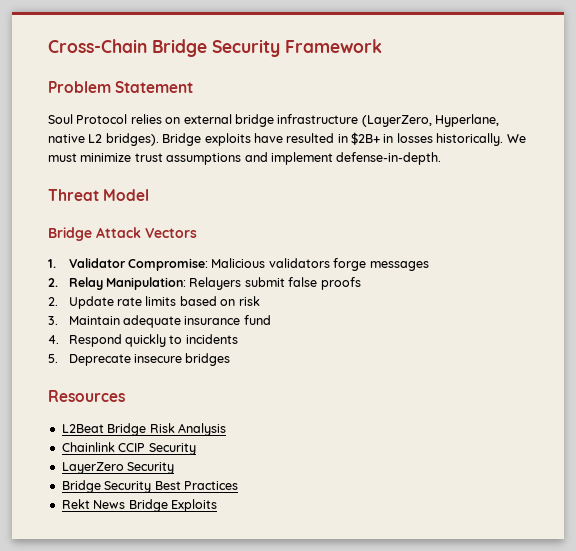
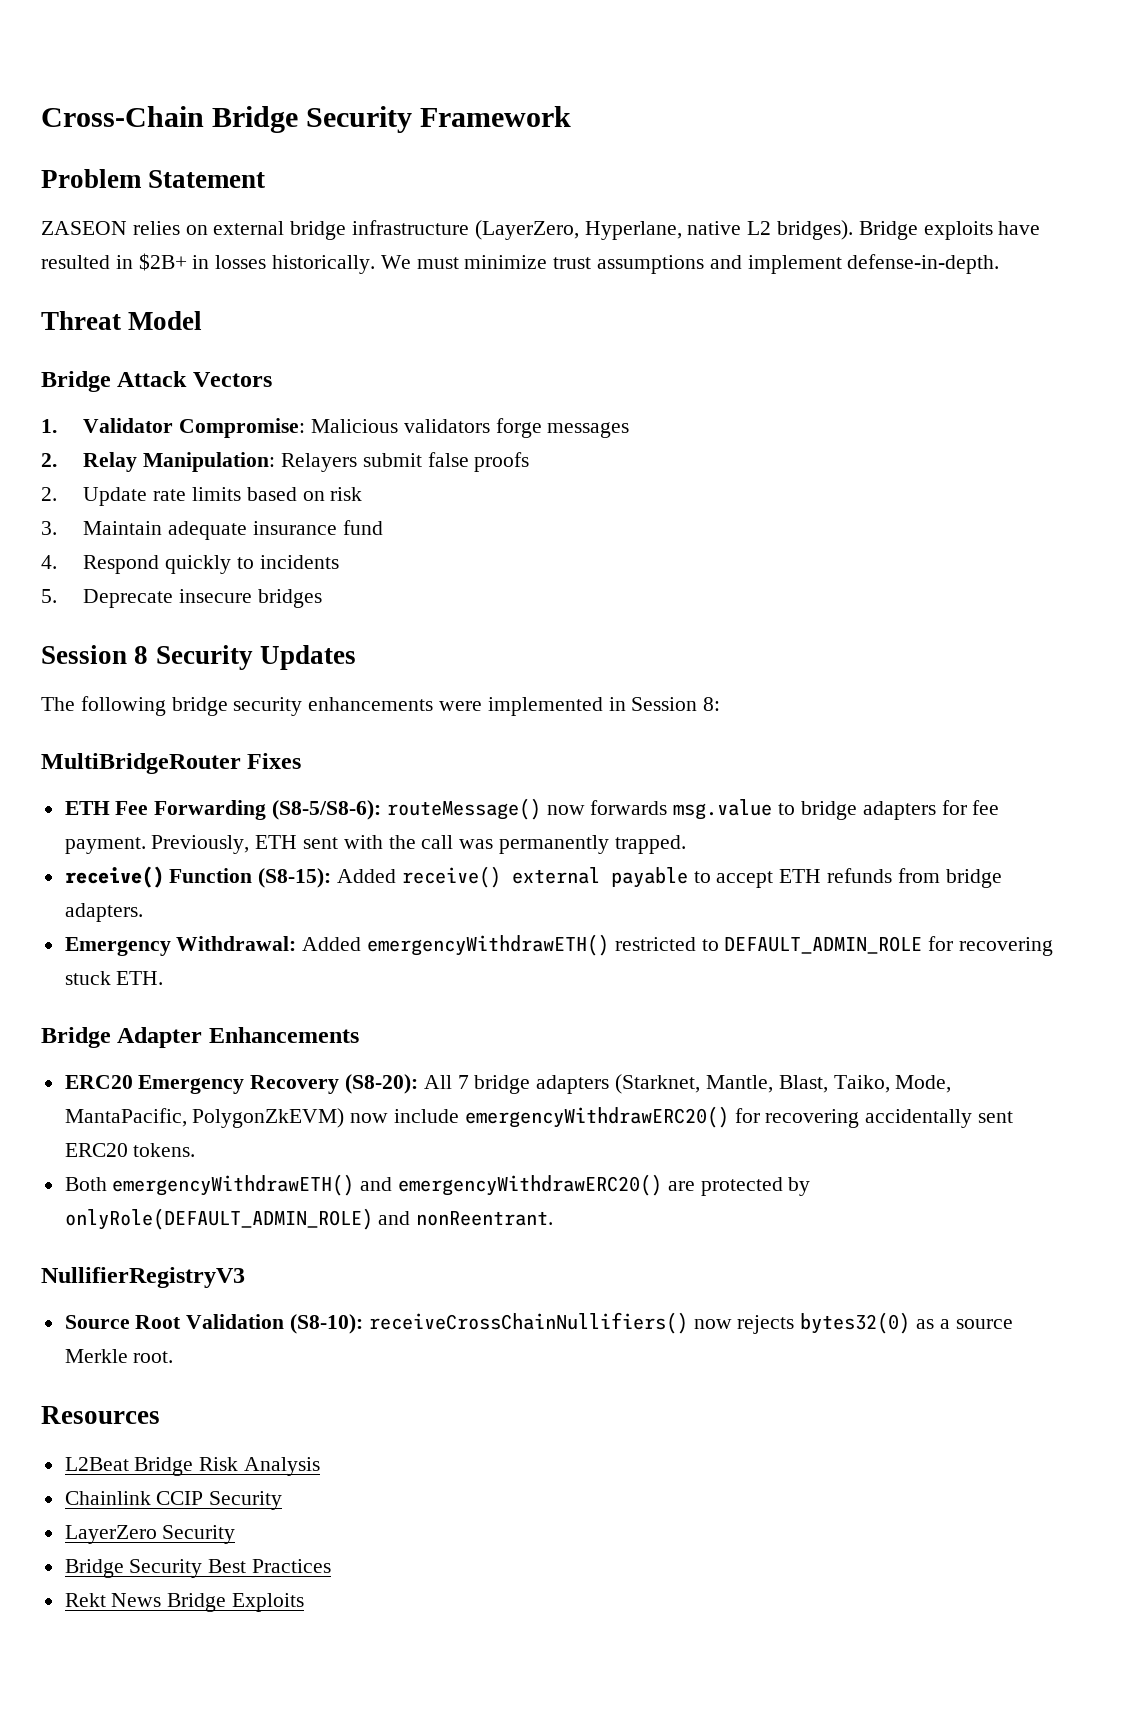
[48,114,128,124] Soul Protocol -> [41,221,127,235] ZASEON
(231, 359) none -> [41,645,356,670] [41,696,721,716] [41,753,302,774] [64,798,1000,820] [64,835,686,854] [64,866,1002,888] [64,903,143,922] [64,934,1054,956] [64,971,164,985] [41,1027,359,1048] [64,1074,952,1094] [64,1106,1014,1128] [64,1143,196,1157] [64,1174,811,1196] [64,1208,554,1230] [41,1267,245,1288] [64,1312,1013,1334] [64,1349,174,1363] // Session 8 Security Updates // The following bridge security enhancements were implemented in Session 8: // MultiBridgeRouter Fixes // ETH Fee Forwarding (S8-5/S8-6): routeMessage() now forwards msg.value to bridge adapters for fee payment. Previously, ETH sent with the call was permanently trapped. // receive() Function (S8-15): Added receive() external payable to accept ETH refunds from bridge adapters. // Emergency Withdrawal: Added emergencyWithdrawETH() restricted to DEFAULT_ADMIN_ROLE for recovering stuck ETH. // Bridge Adapter Enhancements // ERC20 Emergency Recovery (S8-20): All 7 bridge adapters (Starknet, Mantle, Blast, Taiko, Mode, MantaPacific, PolygonZkEVM) now include emergencyWithdrawERC20() for recovering accidentally sent ERC20 tokens. // Both emergencyWithdrawETH() and emergencyWithdrawERC20() are protected by onlyRole(DEFAULT_ADMIN_ROLE) and nonReentrant. // NullifierRegistryV3 // Source Root Validation (S8-10): receiveCrossChainNullifiers() now rejects bytes32(0) as a source Merkle root.

